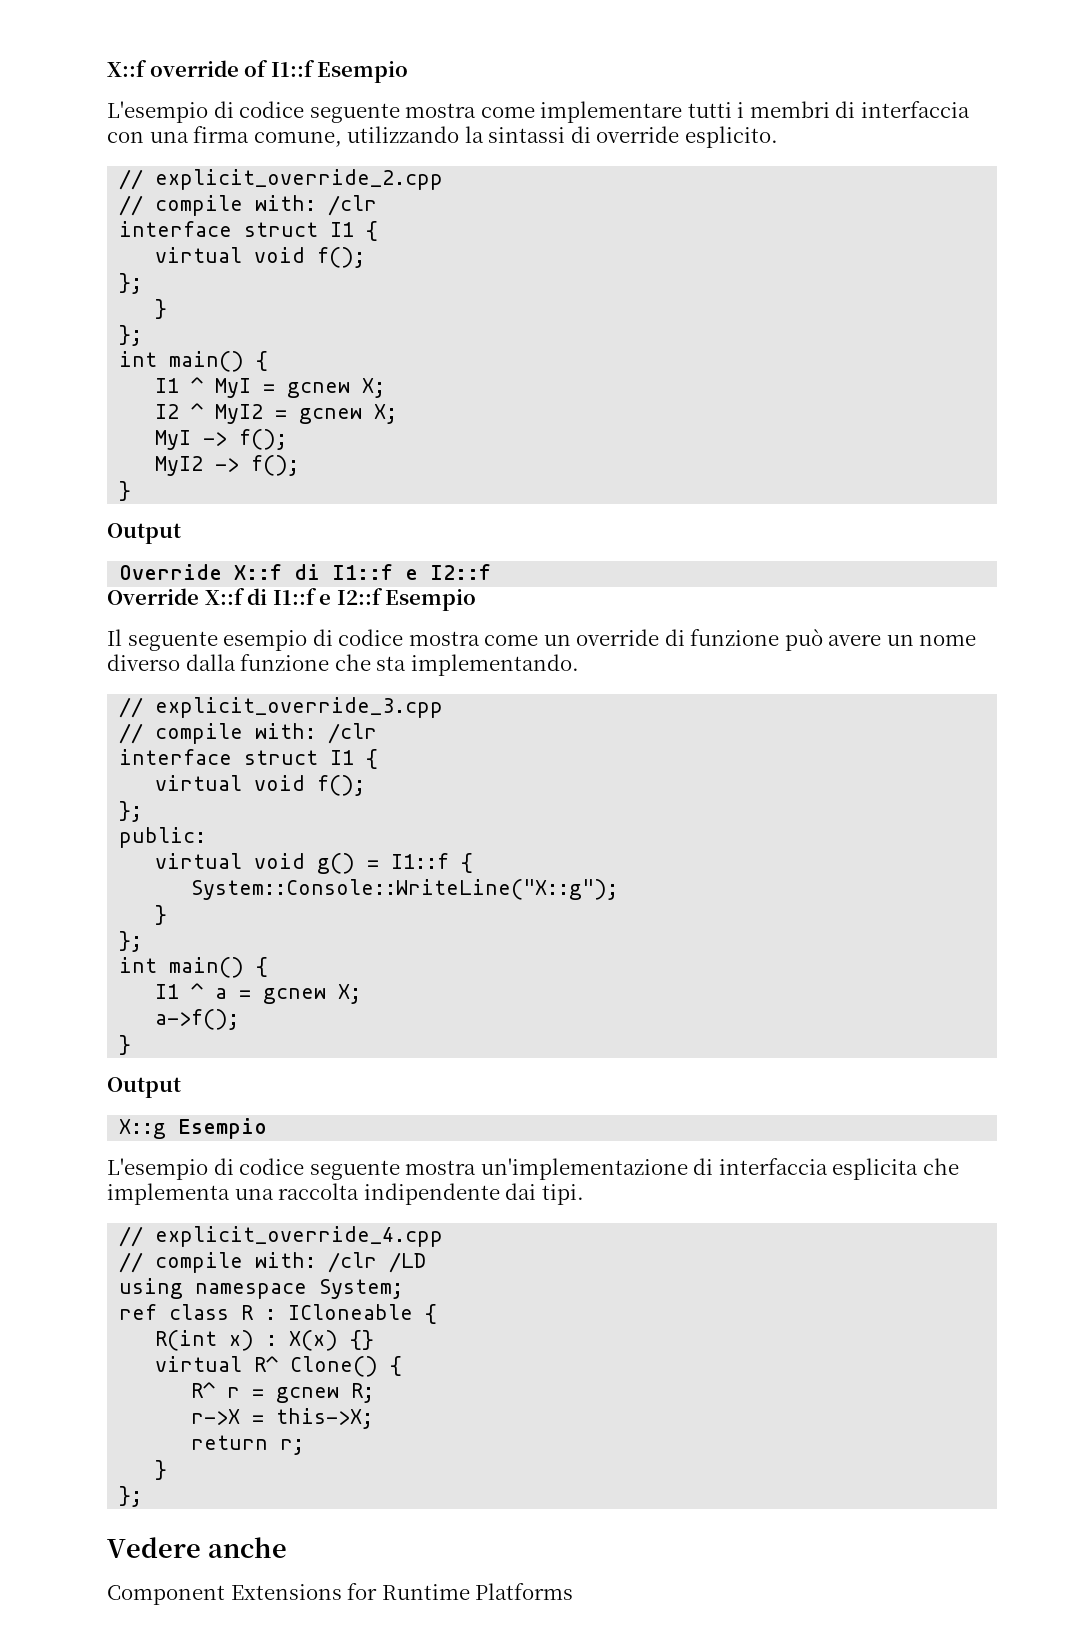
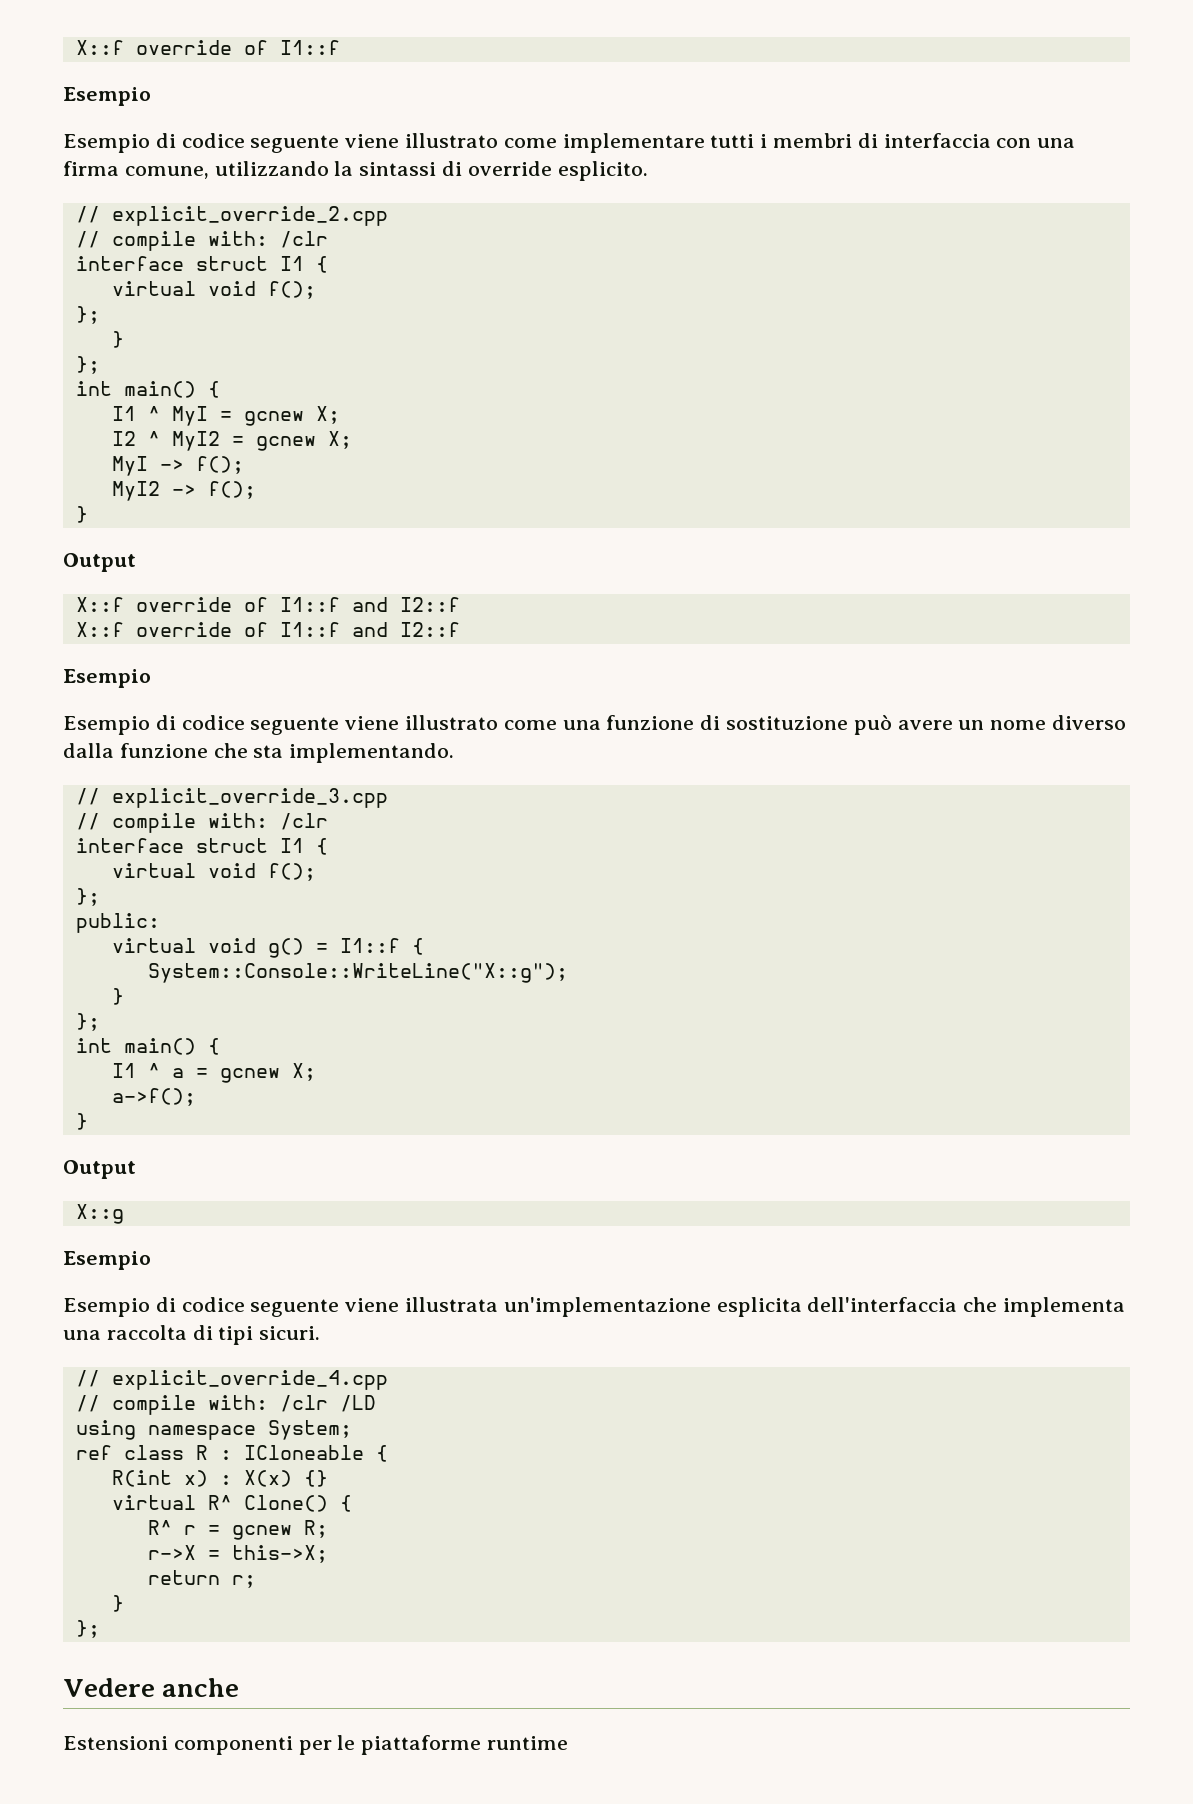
[107,60,409,83] [107,101,477,123] X::f override of I1::f Esempio // L'esempio di codice seguente mostra -> [75,40,340,55] [63,87,151,106] [63,133,499,153] X::f override of I1::f // Esempio // Esempio di codice seguente viene illustrato
[119,564,492,580] [107,588,477,611] [107,629,780,651] Override X::f di I1::f e I2::f // Override X::f di I1::f e I2::f Esempio // Il seguente esempio di codice mostra come un override di funzione -> [75,597,460,612] [75,622,460,637] [63,669,151,688] [63,715,849,735] X::f override of I1::f and I2::f // X::f override of I1::f and I2::f // Esempio // Esempio di codice seguente viene illustrato come una funzione di sostituzione
[178,1118,268,1139] [107,1158,919,1180] Esempio // L'esempio di codice seguente mostra un'implementazione di interfaccia esplicita -> [63,1251,151,1270] [63,1297,958,1317] // Esempio // Esempio di codice seguente viene illustrata un'implementazione esplicita dell'interfaccia
[363,1183,584,1205] indipendente dai tipi. -> [192,1325,321,1345] di tipi sicuri.
[107,1583,574,1605] Component Extensions for Runtime Platforms -> [63,1735,569,1755] Estensioni componenti per le piattaforme runtime

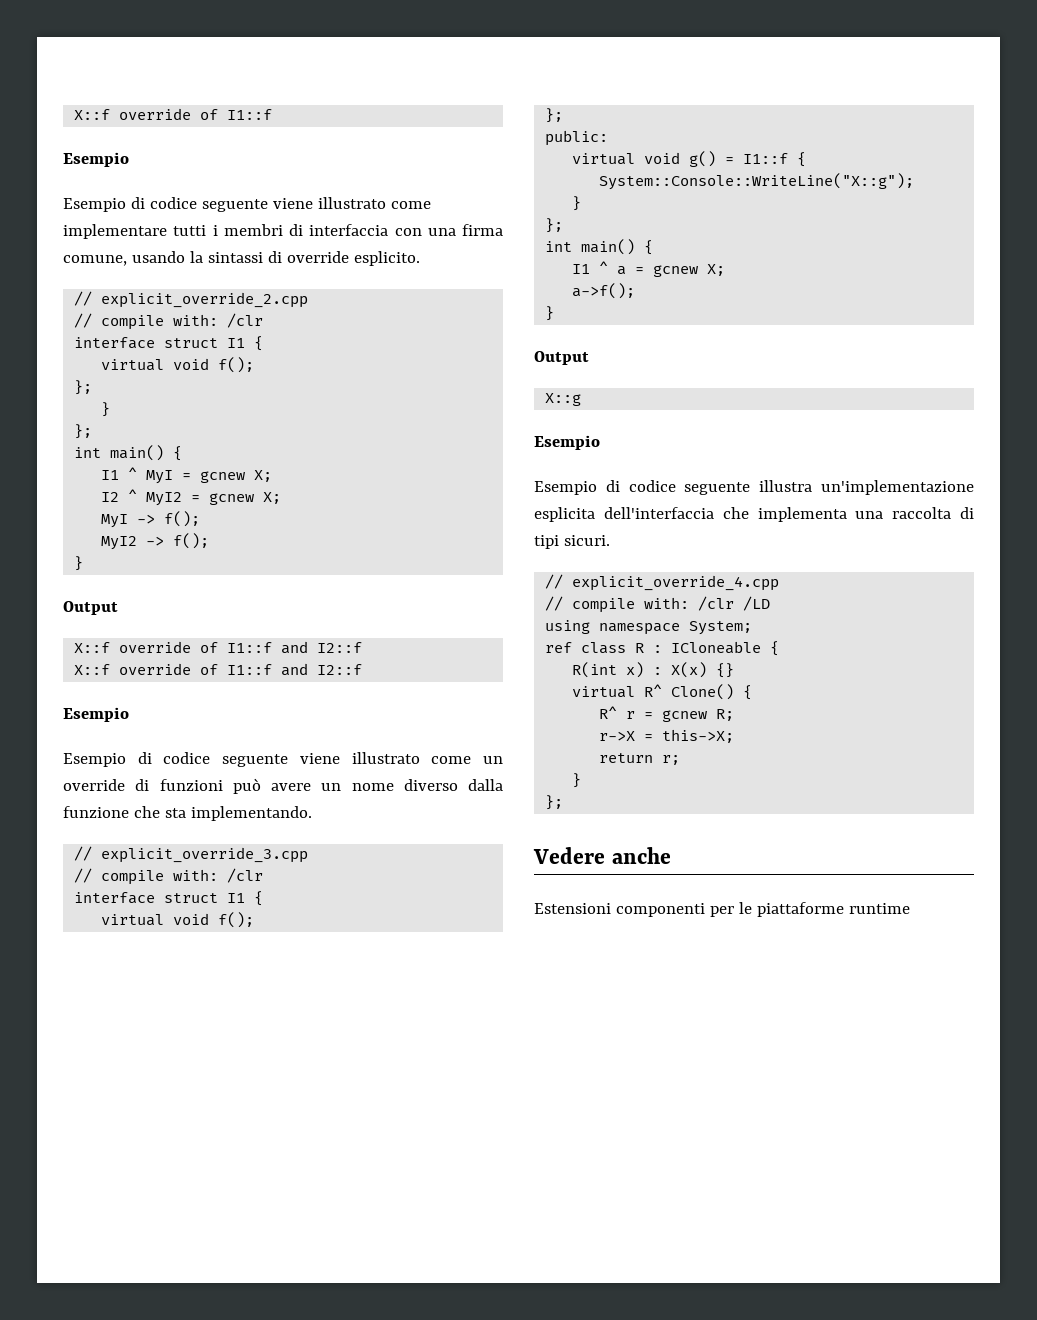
[214,161,329,176] utilizzando -> [131,251,185,263] usando
[562,715,849,730] una funzione di sostituzione -> [483,756,504,764] [63,779,223,791] un override di funzioni
[345,1297,499,1312] viene illustrata -> [759,480,813,492] illustra

